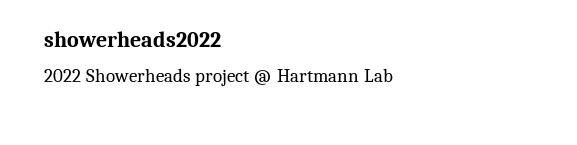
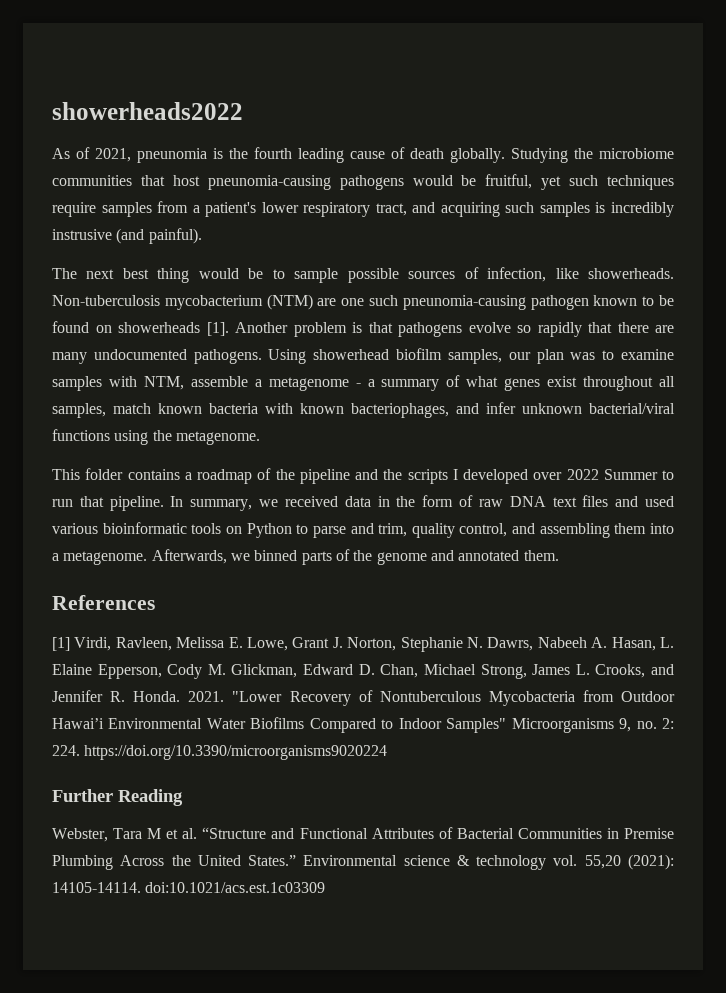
[44,68,393,86] 2022 Showerheads project @ Hartmann Lab -> [52,147,674,163] [52,174,675,190] [52,201,675,217] [52,228,202,244] [52,267,674,283] [52,294,674,310] [52,321,674,337] [52,348,675,364] [52,375,676,391] [52,402,675,418] [52,429,260,445] [52,468,674,484] [52,495,674,511] [52,522,674,538] [52,549,559,565] [52,595,155,610] [52,637,674,652] [52,664,675,679] [52,690,676,706] [52,717,674,733] [52,745,388,760] [52,789,183,806] [52,827,675,842] [52,854,674,870] [52,882,326,893] As of 2021, pneunomia is the fourth leading cause of death globally. Studying the microbiome communities that host pneunomia-causing pathogens would be fruitful, yet such techniques require samples from a patient's lower respiratory tract, and acquiring such samples is incredibly instrusive (and painful). // The next best thing would be to sample possible sources of infection, like showerheads. Non-tuberculosis mycobacterium (NTM) are one such pneunomia-causing pathogen known to be found on showerheads [1]. Another problem is that pathogens evolve so rapidly that there are many undocumented pathogens. Using showerhead biofilm samples, our plan was to examine samples with NTM, assemble a metagenome - a summary of what genes exist throughout all samples, match known bacteria with known bacteriophages, and infer unknown bacterial/viral functions using the metagenome. // This folder contains a roadmap of the pipeline and the scripts I developed over 2022 Summer to run that pipeline. In summary, we received data in the form of raw DNA text files and used various bioinformatic tools on Python to parse and trim, quality control, and assembling them into a metagenome. Afterwards, we binned parts of the genome and annotated them. // References // [1] Virdi, Ravleen, Melissa E. Lowe, Grant J. Norton, Stephanie N. Dawrs, Nabeeh A. Hasan, L. Elaine Epperson, Cody M. Glickman, Edward D. Chan, Michael Strong, James L. Crooks, and Jennifer R. Honda. 2021. "Lower Recovery of Nontuberculous Mycobacteria from Outdoor Hawai’i Environmental Water Biofilms Compared to Indoor Samples" Microorganisms 9, no. 2: 224. https://doi.org/10.3390/microorganisms9020224 // Further Reading // Webster, Tara M et al. “Structure and Functional Attributes of Bacterial Communities in Premise Plumbing Across the United States.” Environmental science & technology vol. 55,20 (2021): 14105-14114. doi:10.1021/acs.est.1c03309

